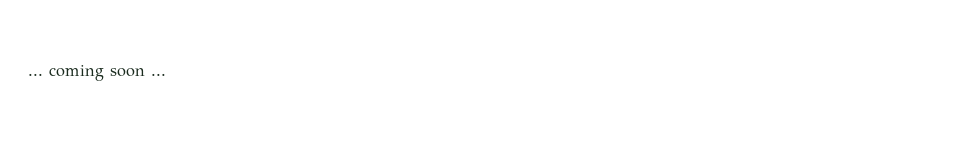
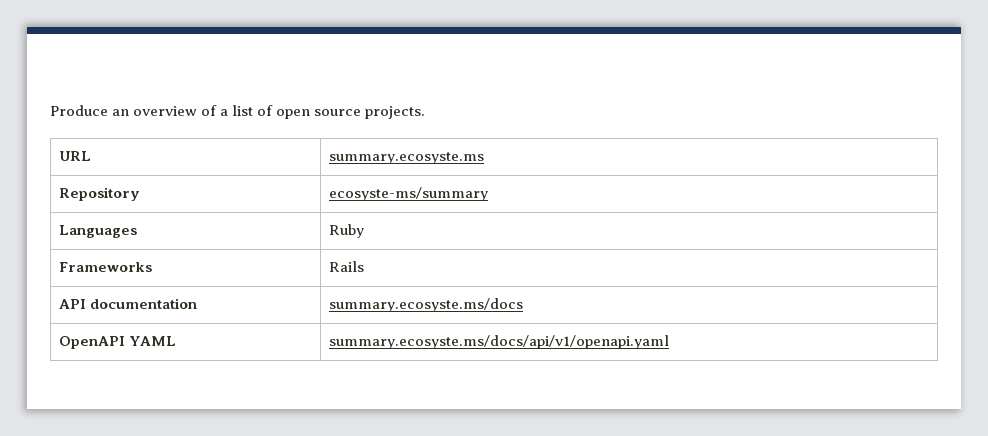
[28,65,166,81] ... coming soon ... -> [50,105,426,119] [58,151,91,161] [328,152,484,164] [58,187,140,201] [328,187,488,201] [58,225,137,238] [328,224,364,238] [58,262,152,272] [328,261,364,272] [58,298,197,309] [328,298,523,312] [58,336,176,349] [328,335,669,349] Produce an overview of a list of open source projects. // URL | summary.ecosyste.ms // Repository | ecosyste-ms/summary // Languages | Ruby // Frameworks | Rails // API documentation | summary.ecosyste.ms/docs // OpenAPI YAML | summary.ecosyste.ms/docs/api/v1/openapi.yaml

